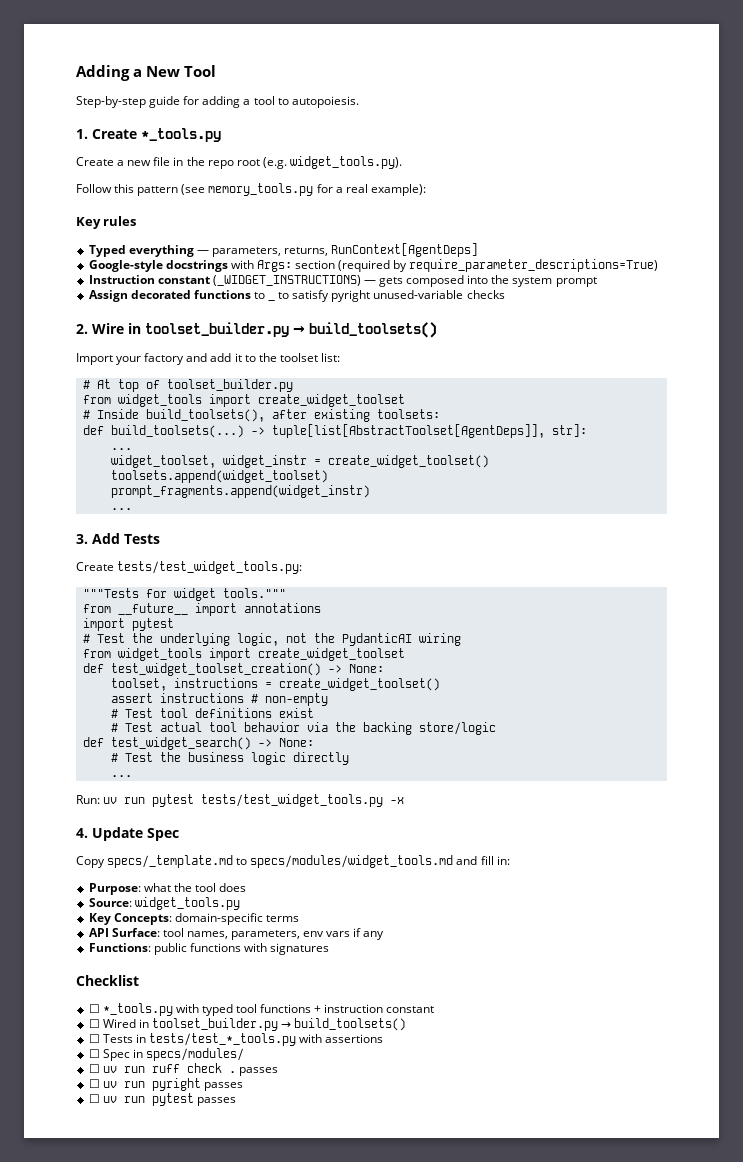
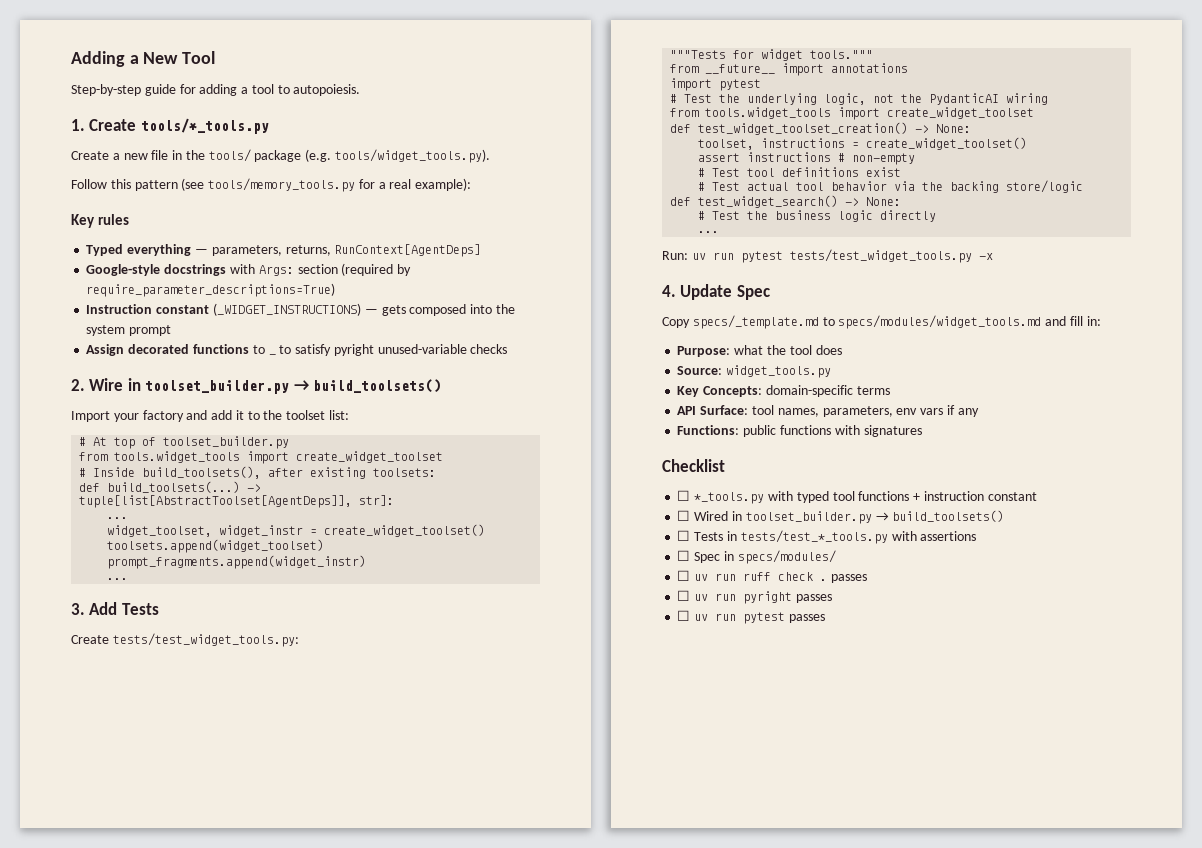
[141,128,221,142] *_tools.py -> [140,118,269,134] tools/*_tools.py
[207,156,402,169] repo root (e.g. widget_tools.py). -> [208,149,491,163] tools/ package (e.g. tools/widget_tools.py).
[208,183,314,196] memory_tools.py -> [208,178,356,192] tools/memory_tools.py
[117,394,202,407] widget_tools -> [114,451,241,463] tools.widget_tools
[117,648,202,661] widget_tools -> [705,107,832,119] tools.widget_tools

